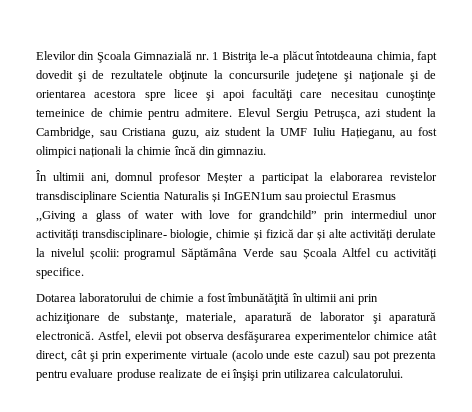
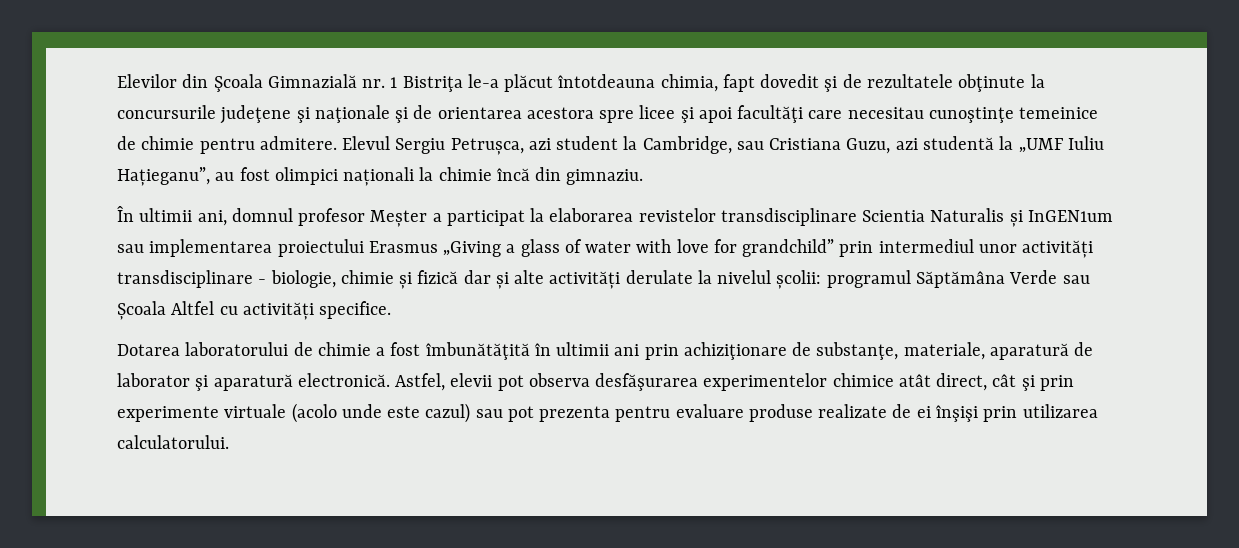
[171,127,395,139] guzu, aiz student la UMF Iuliu Hațieganu, -> [846,136,1104,154] [117,167,210,186] Guzu, azi studentă la „UMF Iuliu Hațieganu”,
[305,191,396,203] [36,211,76,222] proiectul Erasmus ,,Giving -> [149,239,502,257] implementarea proiectului Erasmus „Giving
[81,229,167,241] transdisciplinare- -> [117,270,267,288] transdisciplinare -

